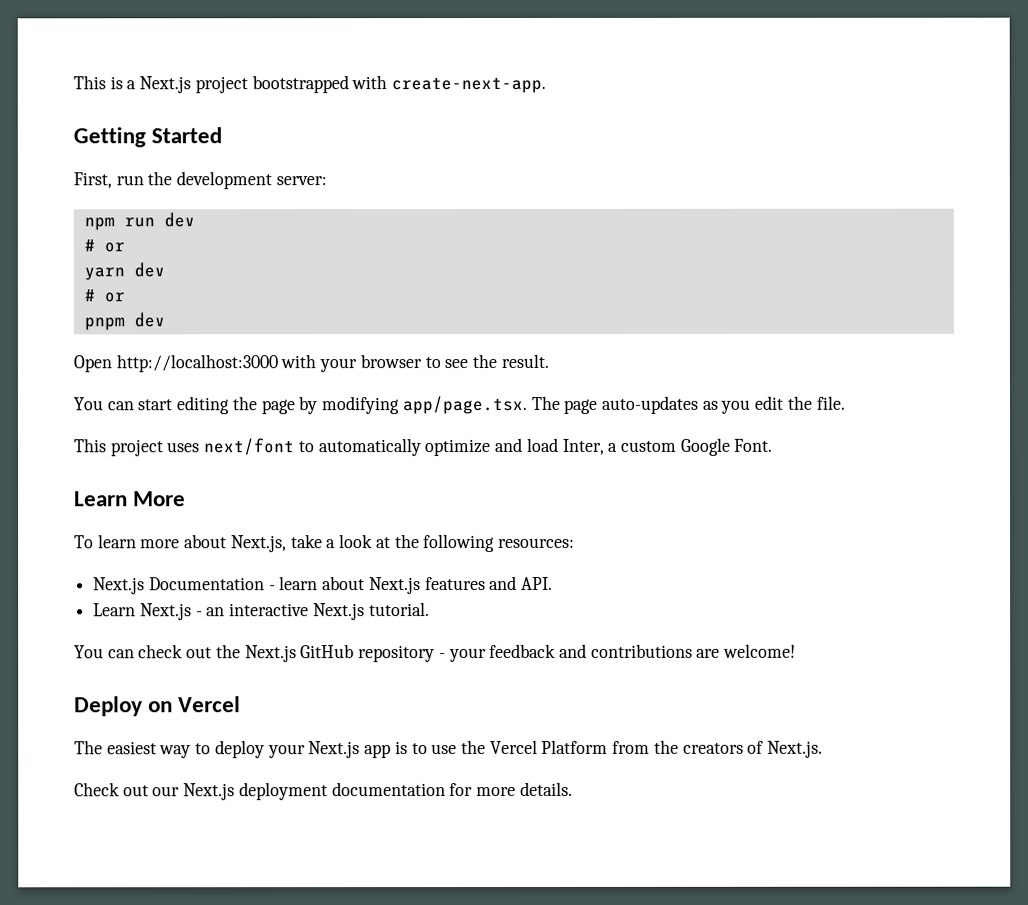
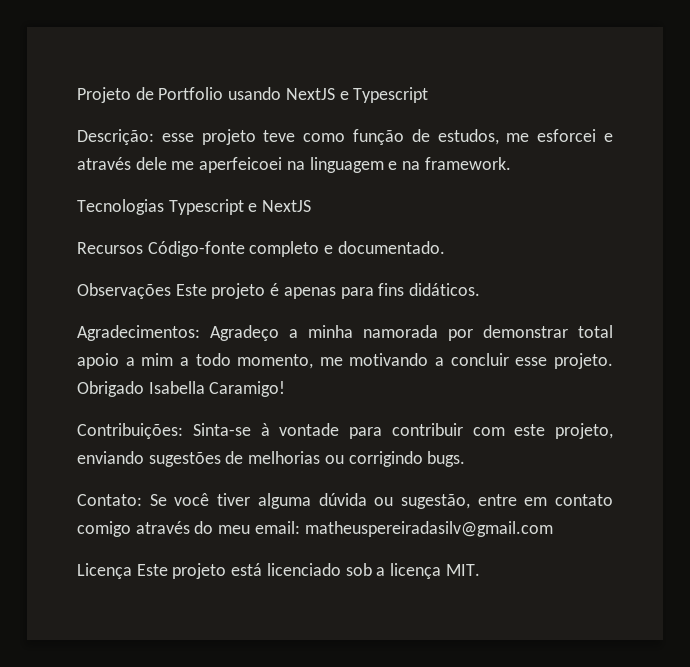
[73,75,547,94] [73,127,223,148] [73,171,327,190] [83,212,195,231] [83,239,125,253] [83,262,165,281] [83,289,125,303] [83,312,165,331] [73,353,549,373] [73,395,845,415] [73,437,773,457] [74,491,187,507] [74,534,575,553] [93,575,554,595] [93,602,430,621] [74,643,797,663] [74,696,242,717] [74,739,824,759] [74,781,573,801] This is a Next.js project bootstrapped with create-next-app. // Getting Started // First, run the development server: // npm run dev // # or // yarn dev // # or // pnpm dev // Open http://localhost:3000 with your browser to see the result. // You can start editing the page by modifying app/page.tsx. The page auto-updates as you edit the file. // This project uses next/font to automatically optimize and load Inter, a custom Google Font. // Learn More // To learn more about Next.js, take a look at the following resources: // Next.js Documentation - learn about Next.js features and API. // Learn Next.js - an interactive Next.js tutorial. // You can check out the Next.js GitHub repository - your feedback and contributions are welcome! // Deploy on Vercel // The easiest way to deploy your Next.js app is to use the Vercel Platform from the creators of Next.js. // Check out our Next.js deployment documentation for more details. -> [77,87,429,103] [77,129,613,145] [77,157,511,173] [77,199,312,215] [77,241,445,257] [77,283,481,299] [77,325,613,341] [77,353,613,369] [77,381,286,397] [77,423,613,439] [77,451,466,467] [77,493,613,509] [77,521,553,537] [77,563,480,579] Projeto de Portfolio usando NextJS e Typescript // Descrição: esse projeto teve como função de estudos, me esforcei e através dele me aperfeicoei na linguagem e na framework. // Tecnologias Typescript e NextJS // Recursos Código-fonte completo e documentado. // Observações Este projeto é apenas para fins didáticos. // Agradecimentos: Agradeço a minha namorada por demonstrar total apoio a mim a todo momento, me motivando a concluir esse projeto. Obrigado Isabella Caramigo! // Contribuições: Sinta-se à vontade para contribuir com este projeto, enviando sugestões de melhorias ou corrigindo bugs. // Contato: Se você tiver alguma dúvida ou sugestão, entre em contato comigo através do meu email: matheuspereiradasilv@gmail.com // Licença Este projeto está licenciado sob a licença MIT.

